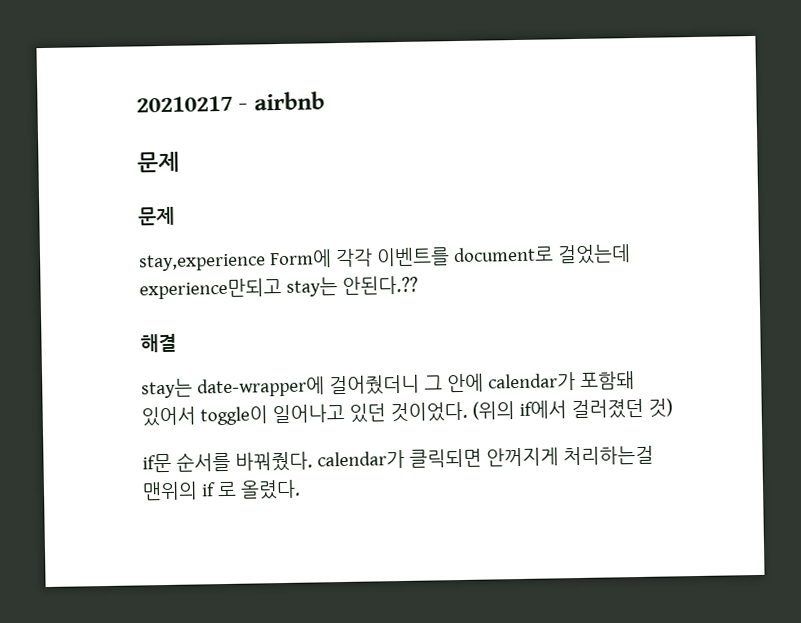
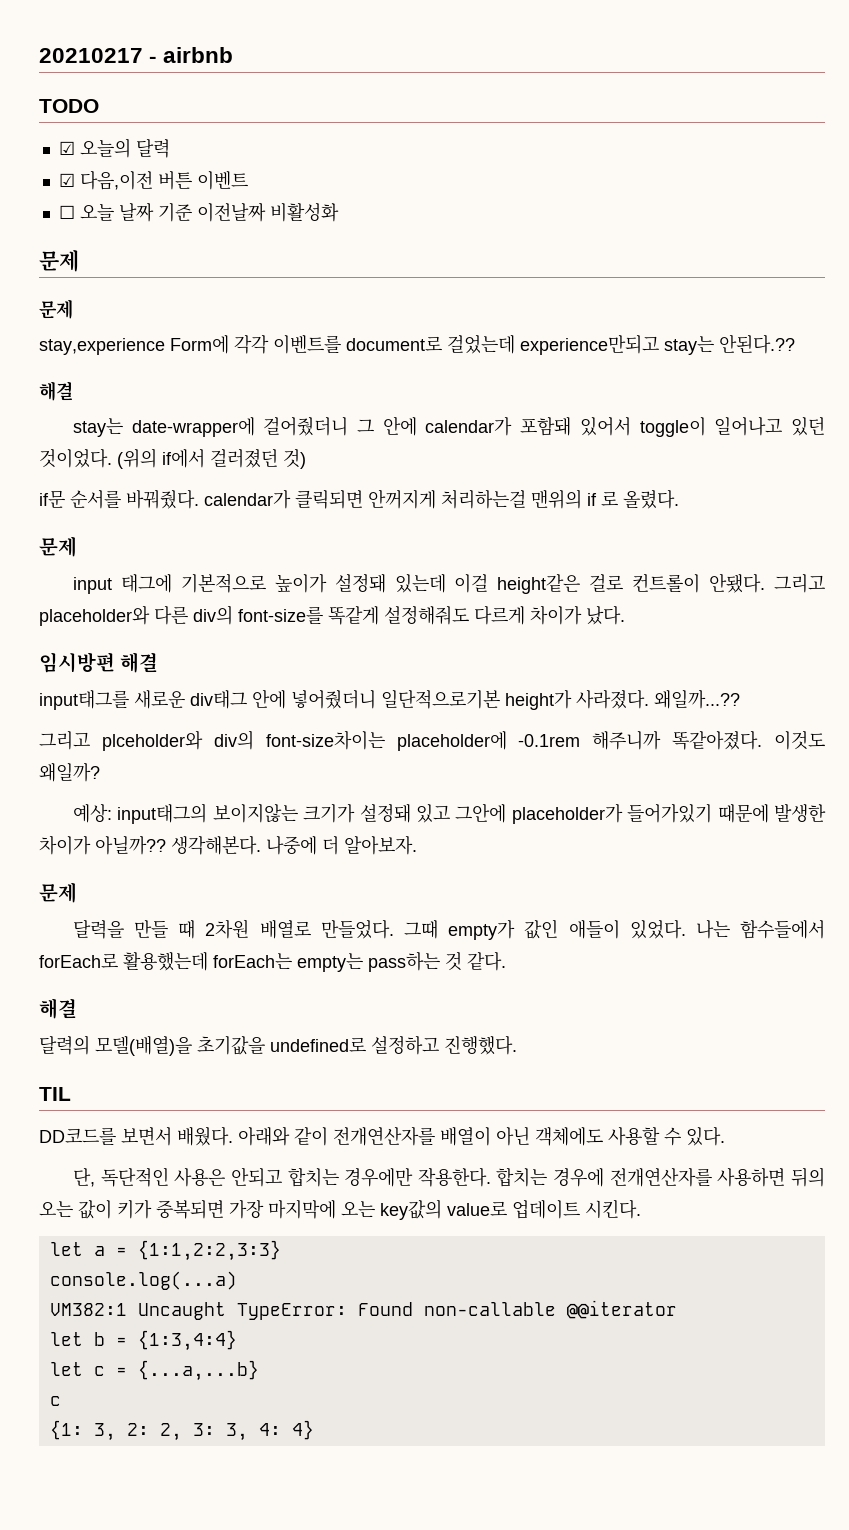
(325, 101) none -> [39,99,99,113] [58,138,170,158] [58,170,248,190] [58,203,339,222] // TODO // ☑ 오늘의 달력 // ☑ 다음,이전 버튼 이벤트 // ☐ 오늘 날짜 기준 이전날짜 비활성화
(301, 489) none -> [39,536,77,557] [72,573,825,594] [39,605,625,626] [39,652,159,673] [39,689,740,710] [39,730,825,751] [39,763,100,782] [72,803,827,824] [39,835,417,855] [39,882,77,903] [72,919,826,940] [39,951,506,972] [39,998,77,1019] [39,1035,517,1056] [39,1087,71,1101] [39,1126,725,1146] [72,1167,826,1187] [39,1199,641,1220] [49,1240,281,1261] [49,1271,237,1290] [49,1300,677,1320] [49,1330,237,1351] [49,1360,259,1381] [49,1396,61,1406] [49,1420,314,1441] // 문제 // input 태그에 기본적으로 높이가 설정돼 있는데 이걸 height같은 걸로 컨트롤이 안됐다. 그리고 placeholder와 다른 div의 font-size를 똑같게 설정해줘도 다르게 차이가 났다. // 임시방편 해결 // input태그를 새로운 div태그 안에 넣어줬더니 일단적으로기본 height가 사라졌다. 왜일까...?? // 그리고 plceholder와 div의 font-size차이는 placeholder에 -0.1rem 해주니까 똑같아졌다. 이것도 왜일까? // 예상: input태그의 보이지않는 크기가 설정돼 있고 그안에 placeholder가 들어가있기 때문에 발생한 차이가 아닐까?? 생각해본다. 나중에 더 알아보자. // 문제 // 달력을 만들 때 2차원 배열로 만들었다. 그때 empty가 값인 애들이 있었다. 나는 함수들에서 forEach로 활용했는데 forEach는 empty는 pass하는 것 같다. // 해결 // 달력의 모델(배열)을 초기값을 undefined로 설정하고 진행했다. // TIL // DD코드를 보면서 배웠다. 아래와 같이 전개연산자를 배열이 아닌 객체에도 사용할 수 있다. // 단, 독단적인 사용은 안되고 합치는 경우에만 작용한다. 합치는 경우에 전개연산자를 사용하면 뒤의 오는 값이 키가 중복되면 가장 마지막에 오는 key값의 value로 업데이트 시킨다. // let a = {1:1,2:2,3:3} // console.log(...a) // VM382:1 Uncaught TypeError: Found non-callable @@iterator // let b = {1:3,4:4} // let c = {...a,...b} // c // {1: 3, 2: 2, 3: 3, 4: 4}

